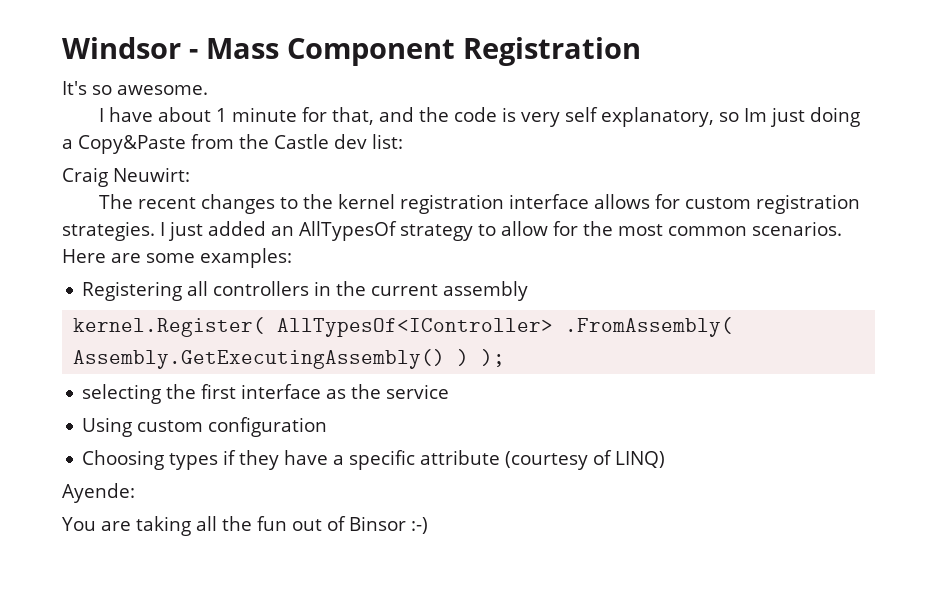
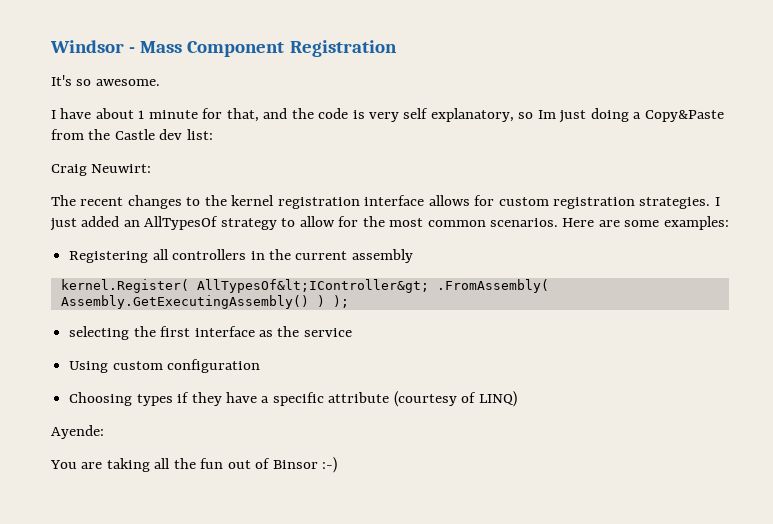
[277,318,554,337] AllTypesOf<IController> -> [196,279,429,293] AllTypesOf&lt;IController&gt;

